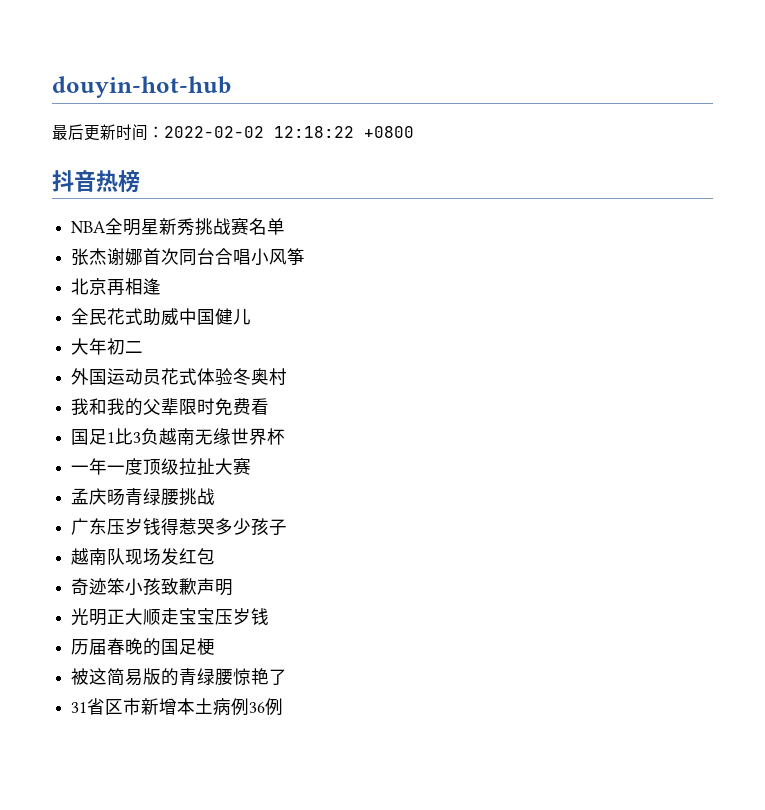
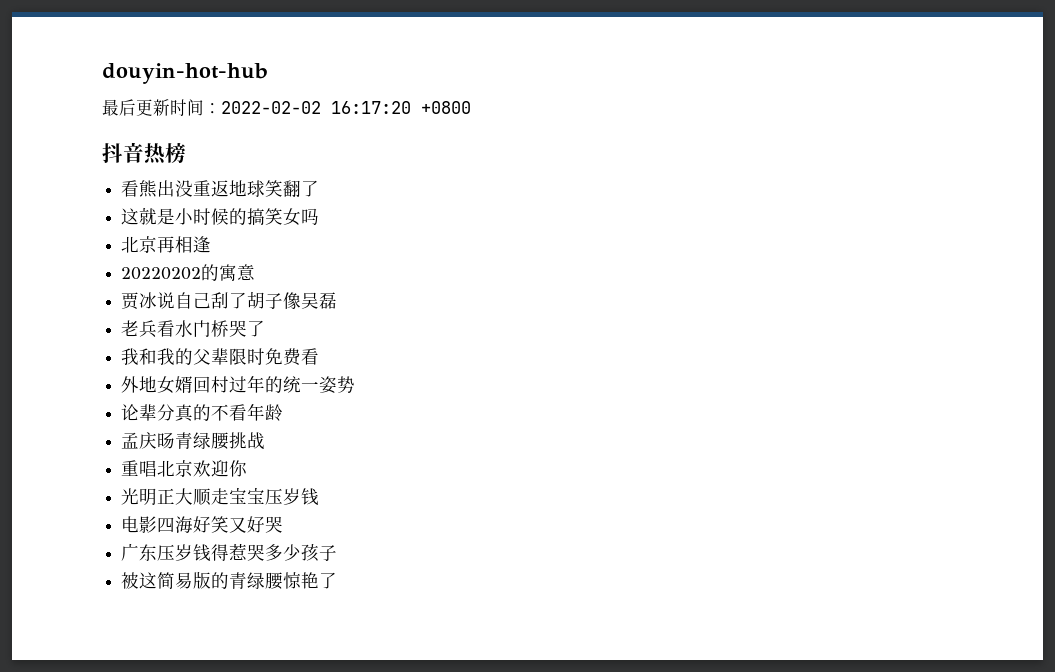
[274,126,354,138] 12:18:22 -> [331,101,411,114] 16:17:20
[71,217,286,236] [71,248,306,266] [71,278,162,296] [71,308,252,326] [71,338,144,355] [71,368,288,386] NBA全明星新秀挑战赛名单 // 张杰谢娜首次同台合唱小风筝 // 北京再相逢 // 全民花式助威中国健儿 // 大年初二 // 外国运动员花式体验冬奥村 -> [121,180,320,198] [121,207,320,226] [121,236,212,253] [121,264,256,281] [121,291,338,310] [121,320,266,338] 看熊出没重返地球笑翻了 // 这就是小时候的搞笑女吗 // 北京再相逢 // 20220202的寓意 // 贾冰说自己刮了胡子像吴磊 // 老兵看水门桥哭了
[71,428,286,445] [71,457,252,476] [71,488,216,506] 国足1比3负越南无缘世界杯 // 一年一度顶级拉扯大赛 // 孟庆旸青绿腰挑战 -> [121,375,356,394] [121,403,284,422] [121,432,266,450] [121,460,248,477] [121,487,320,506] [121,516,284,534] 外地女婿回村过年的统一姿势 // 论辈分真的不看年龄 // 孟庆旸青绿腰挑战 // 重唱北京欢迎你 // 光明正大顺走宝宝压岁钱 // 电影四海好笑又好哭
[71,548,216,566] [71,578,234,596] [71,608,270,626] [71,638,216,656] // 越南队现场发红包 // 奇迹笨小孩致歉声明 // 光明正大顺走宝宝压岁钱 // 历届春晚的国足梗 -> (338, 553) none
[71,698,284,716] // 31省区市新增本土病例36例 -> (338, 580) none

